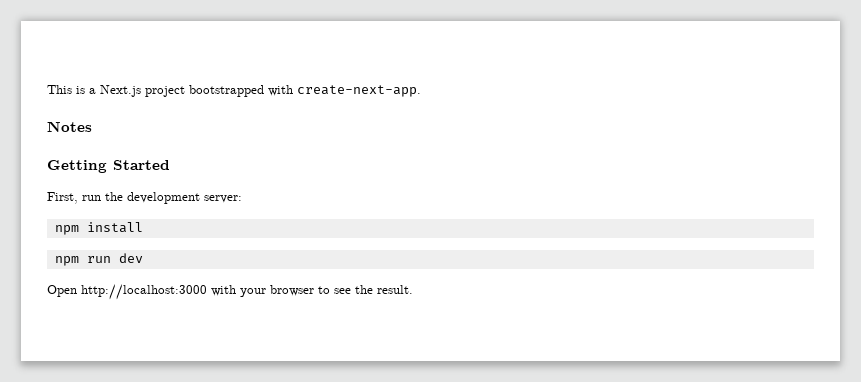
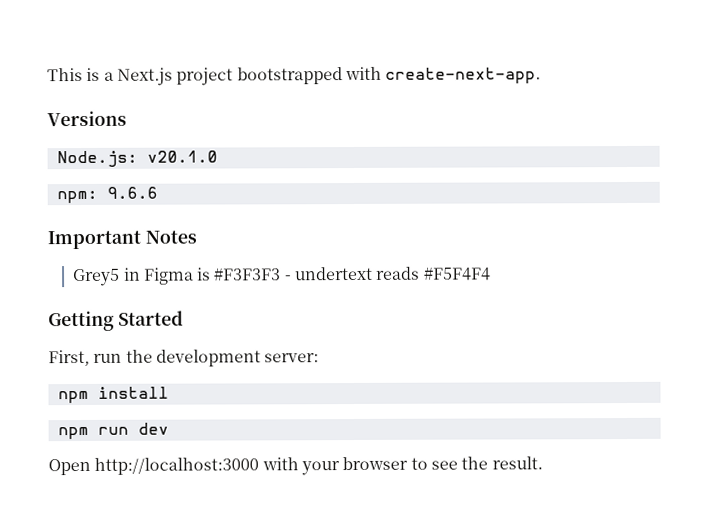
[47,121,92,132] Notes -> [47,110,127,127] [56,150,218,168] [56,186,158,204] [47,230,197,250] [73,266,491,287] Versions // Node.js: v20.1.0 // npm: 9.6.6 // Important Notes // Grey5 in Figma is #F3F3F3 - undertext reads #F5F4F4

